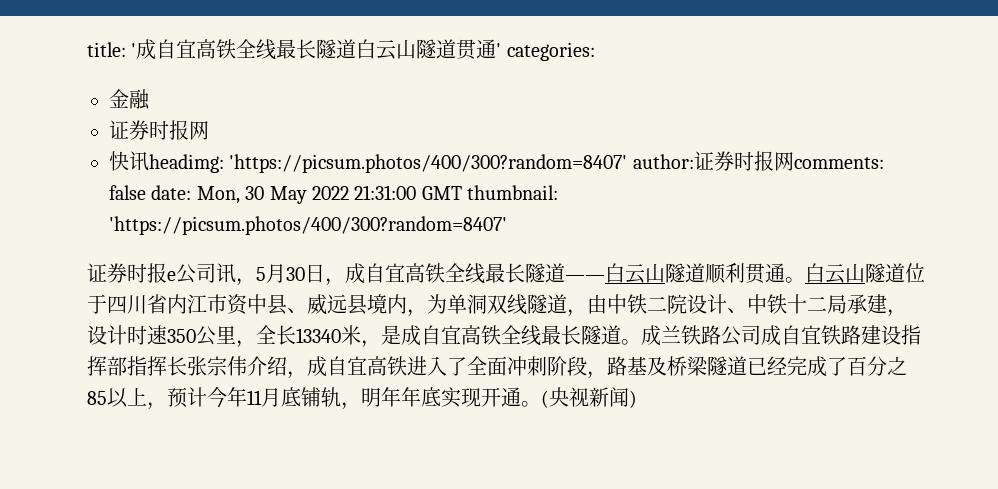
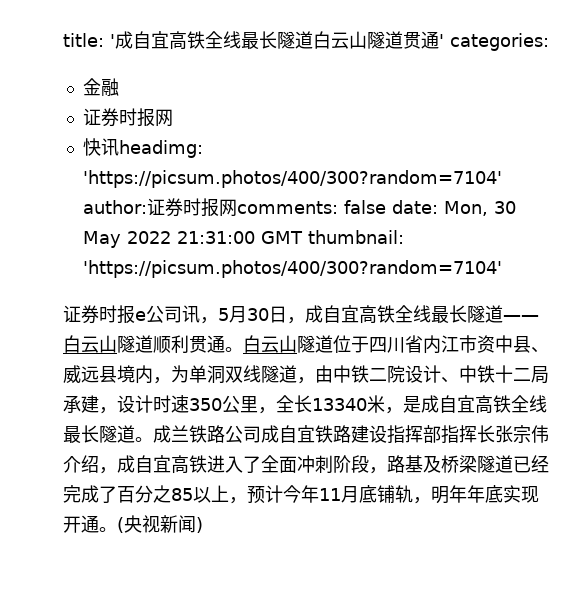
[229,154,628,173] 'https://picsum.photos/400/300?random=8407' -> [82,170,502,188] 'https://picsum.photos/400/300?random=7104'
[109,216,507,235] 'https://picsum.photos/400/300?random=8407' -> [82,260,502,278] 'https://picsum.photos/400/300?random=7104'

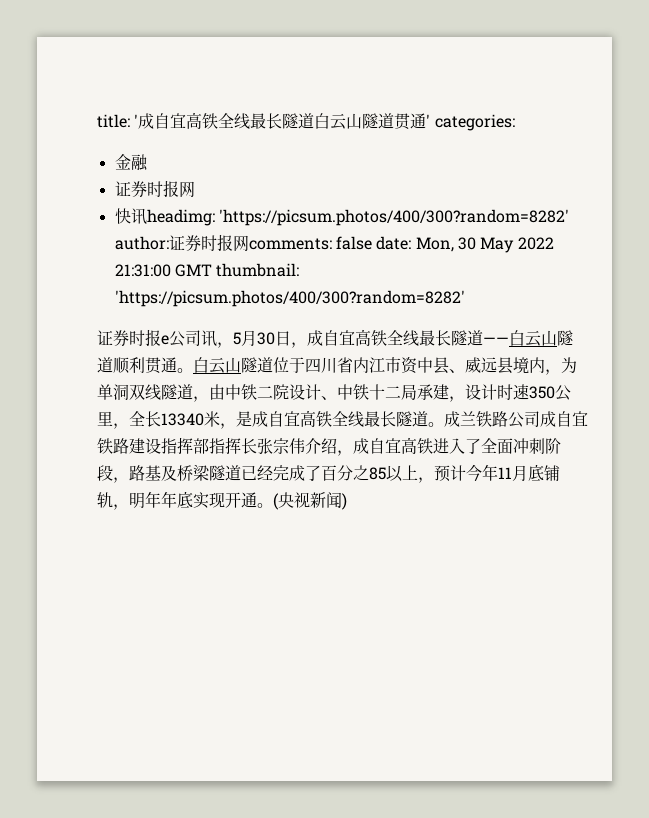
[82,170,502,188] 'https://picsum.photos/400/300?random=7104' -> [218,209,569,226] 'https://picsum.photos/400/300?random=8282'
[82,260,502,278] 'https://picsum.photos/400/300?random=7104' -> [114,290,465,307] 'https://picsum.photos/400/300?random=8282'

